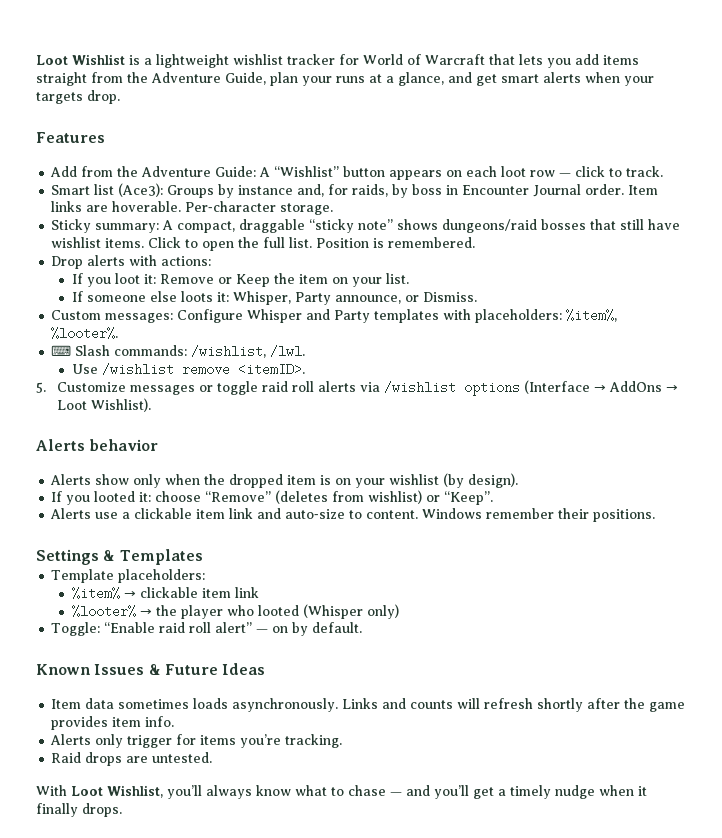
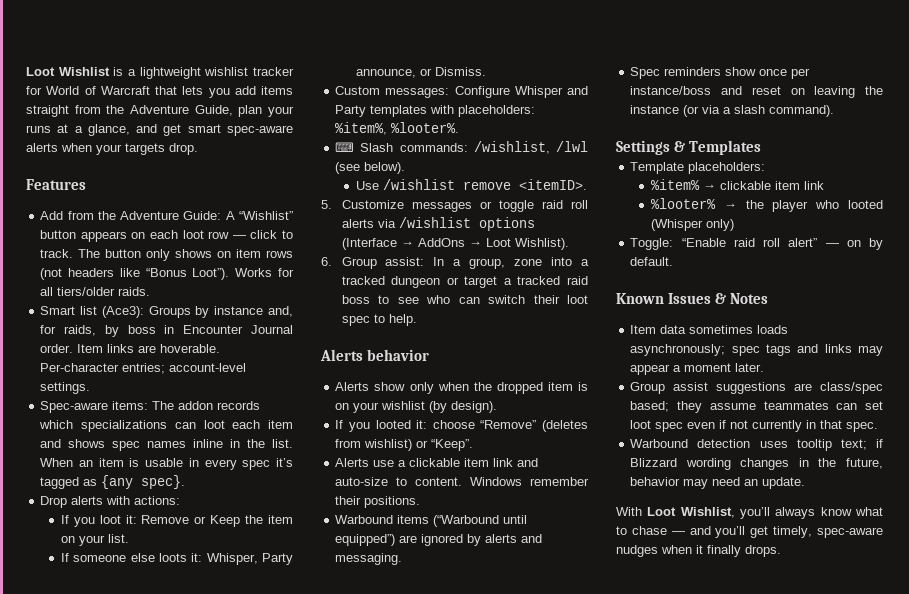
(539, 78) none -> [227,125,293,136] spec-aware
(664, 171) none -> [78,249,293,261] [40,268,294,280] [40,287,151,296] The button only shows on item rows (not headers like “Bonus Loot”). Works for all tiers/older raids.
[280,203,334,215] [51,219,681,233] [51,237,476,251] storage. // Sticky summary: A compact, draggable “sticky note” shows dungeons/raid bosses that still have wishlist items. Click to open the full list. Position is remembered. -> [122,363,247,374] [40,382,91,394] [40,401,261,413] [39,420,293,432] [40,439,293,451] [40,458,293,470] [40,475,186,489] entries; account‑level settings. // Spec‑aware items: The addon records which specializations can loot each item and shows spec names inline in the list. When an item is usable in every spec it’s tagged as {any spec}.
[270,345,306,358] /lwl. -> [556,141,588,152] [335,162,406,174] /lwl (see below).
(151, 405) none -> [321,257,589,269] [341,276,588,288] [341,295,588,304] [341,314,417,326] // 6. Group assist: In a group, zone into a tracked dungeon or target a tracked raid boss to see who can switch their loot spec to help.
(656, 515) none -> [335,515,528,527] [335,534,543,546] [335,553,403,565] [630,67,811,79] [630,86,883,98] [630,105,835,117] // Warbound items (“Warbound until equipped”) are ignored by alerts and messaging. // Spec reminders show once per instance/boss and reset on leaving the instance (or via a slash command).
[164,663,266,675] Future Ideas -> [730,293,769,304] Notes
[232,698,686,712] [51,716,175,730] [50,734,343,748] [51,752,213,766] asynchronously. Links and counts will refresh shortly after the game provides item info. // Alerts only trigger for items you’re tracking. // Raid drops are untested. -> [630,344,883,356] [630,363,765,375] [630,382,883,394] [630,401,883,413] [630,420,879,432] [630,439,883,451] [630,458,883,470] [630,477,806,489] asynchronously; spec tags and links may appear a moment later. // Group assist suggestions are class/spec based; they assume teammates can set loot spec even if not currently in that spec. // Warbound detection uses tooltip text; if Blizzard wording changes in the future, behavior may need an update.
[498,785,595,799] a timely nudge -> [773,526,883,538] [616,545,658,557] timely, spec‑aware nudges

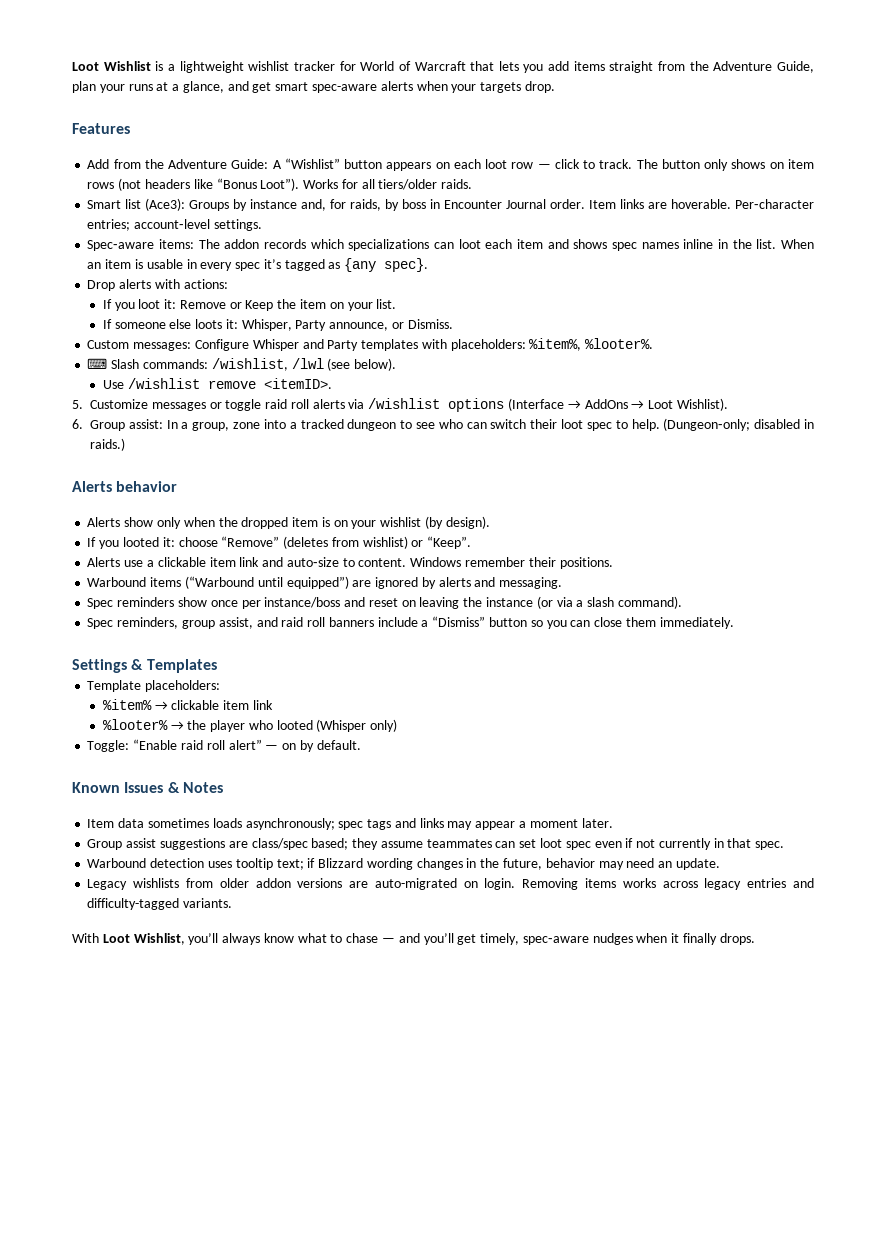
[446,276,588,288] [341,295,370,304] or target a tracked raid boss -> (397, 425) none
(417, 320) none -> [663,418,815,431] [90,438,125,451] (Dungeon‑only; disabled in raids.)
(835, 111) none -> [87,616,734,629] // Spec reminders, group assist, and raid roll banners include a “Dismiss” button so you can close them immediately.
(806, 483) none -> [87,878,815,890] [87,898,233,910] // Legacy wishlists from older addon versions are auto-migrated on login. Removing items works across legacy entries and difficulty-tagged variants.

